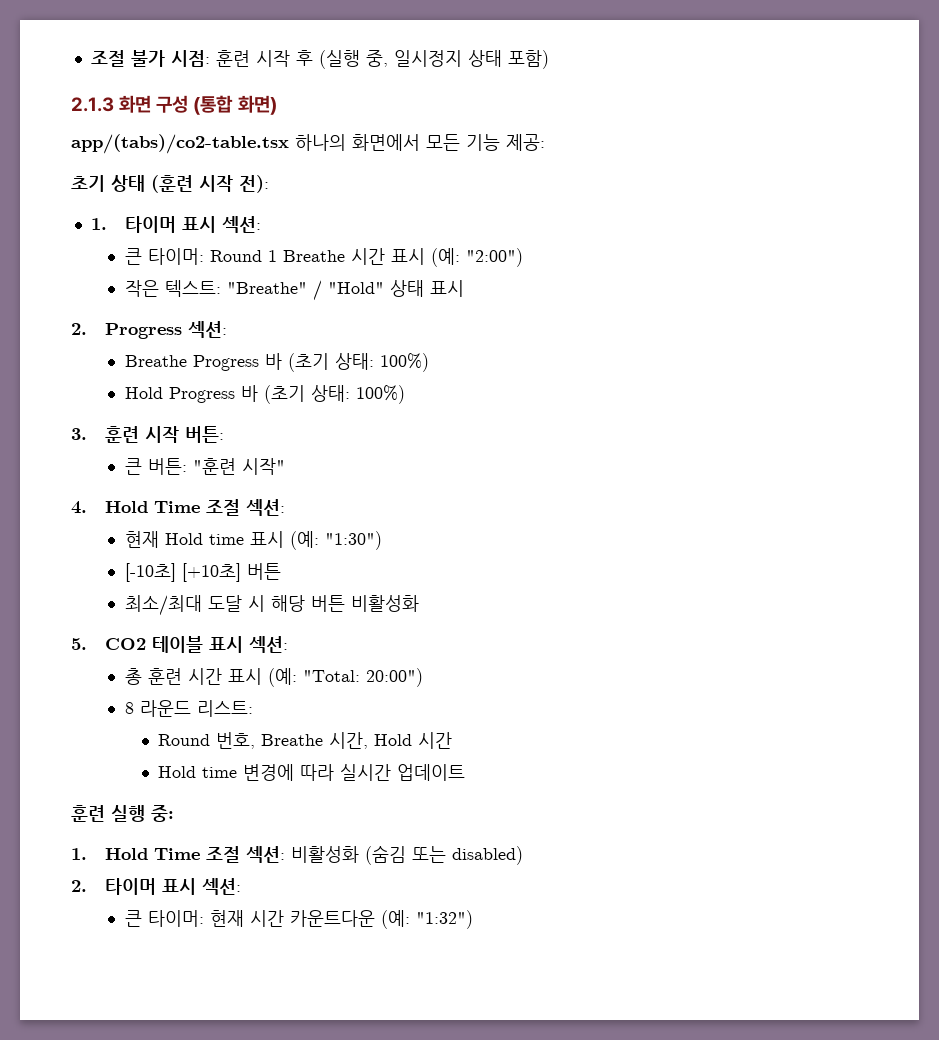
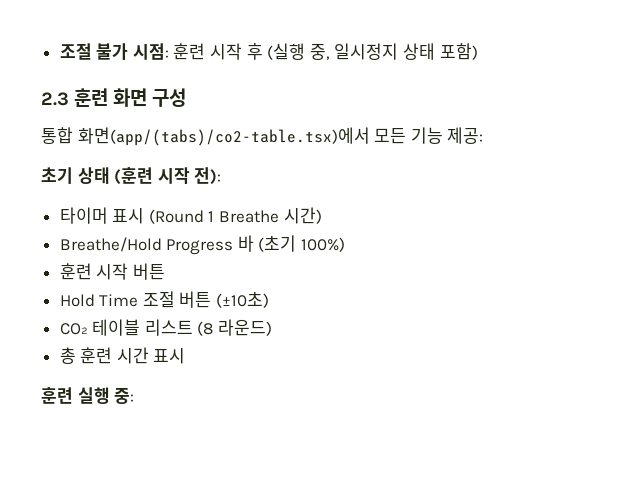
[71,97,114,112] 2.1.3 -> [41,88,109,107] 2.3 훈련
[193,95,277,115] [71,134,420,154] (통합 화면) // app/(tabs)/co2-table.tsx 하나의 화면에서 -> [41,127,370,146] // 통합 화면(app/(tabs)/co2-table.tsx)에서
[90,216,261,233] [124,248,523,267] [124,280,464,301] [71,321,227,339] [124,353,429,372] [124,385,405,404] [71,426,224,443] [124,458,285,475] [71,499,285,516] [124,531,382,550] [124,563,281,582] [124,595,419,616] [71,636,288,653] [124,668,423,687] [124,700,253,717] [158,732,453,749] [158,764,466,781] [71,805,174,822] [71,845,523,865] [71,878,241,895] [124,910,473,929] 1. 타이머 표시 섹션: // 큰 타이머: Round 1 Breathe 시간 표시 (예: "2:00") // 작은 텍스트: "Breathe" / "Hold" 상태 표시 // 2. Progress 섹션: // Breathe Progress 바 (초기 상태: 100%) // Hold Progress 바 (초기 상태: 100%) // 3. 훈련 시작 버튼: // 큰 버튼: "훈련 시작" // 4. Hold Time 조절 섹션: // 현재 Hold time 표시 (예: "1:30") // [-10초] [+10초] 버튼 // 최소/최대 도달 시 해당 버튼 비활성화 // 5. CO2 테이블 표시 섹션: // 총 훈련 시간 표시 (예: "Total: 20:00") // 8 라운드 리스트: // Round 번호, Breathe 시간, Hold 시간 // Hold time 변경에 따라 실시간 업데이트 // 훈련 실행 중: // 1. Hold Time 조절 섹션: 비활성화 (숨김 또는 disabled) // 2. 타이머 표시 섹션: // 큰 타이머: 현재 시간 카운트다운 (예: "1:32") -> [59,207,322,224] [59,235,346,255] [59,263,165,280] [59,291,270,308] [59,319,273,336] [59,347,186,364] [41,387,135,404] 타이머 표시 (Round 1 Breathe 시간) // Breathe/Hold Progress 바 (초기 100%) // 훈련 시작 버튼 // Hold Time 조절 버튼 (±10초) // CO₂ 테이블 리스트 (8 라운드) // 총 훈련 시간 표시 // 훈련 실행 중:

